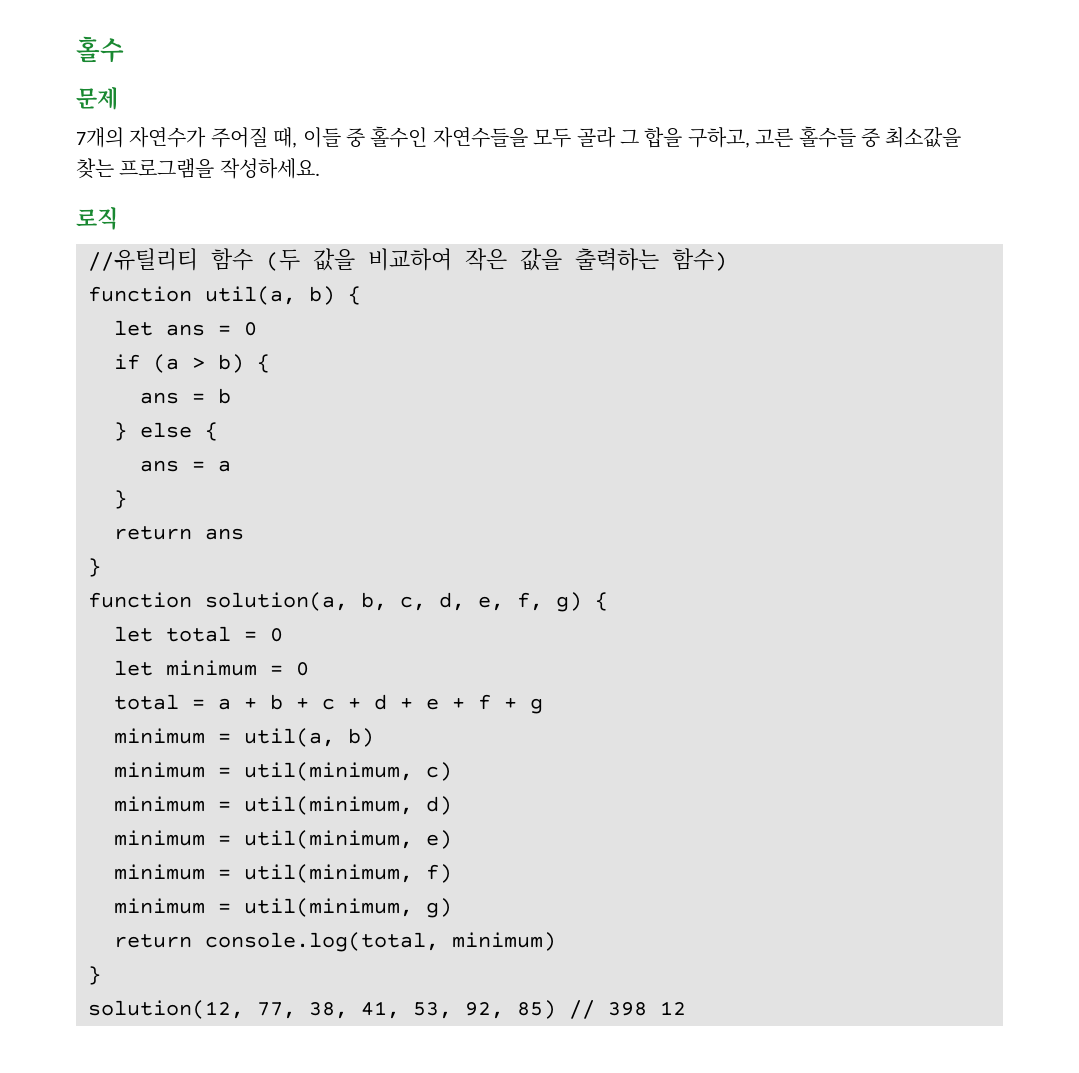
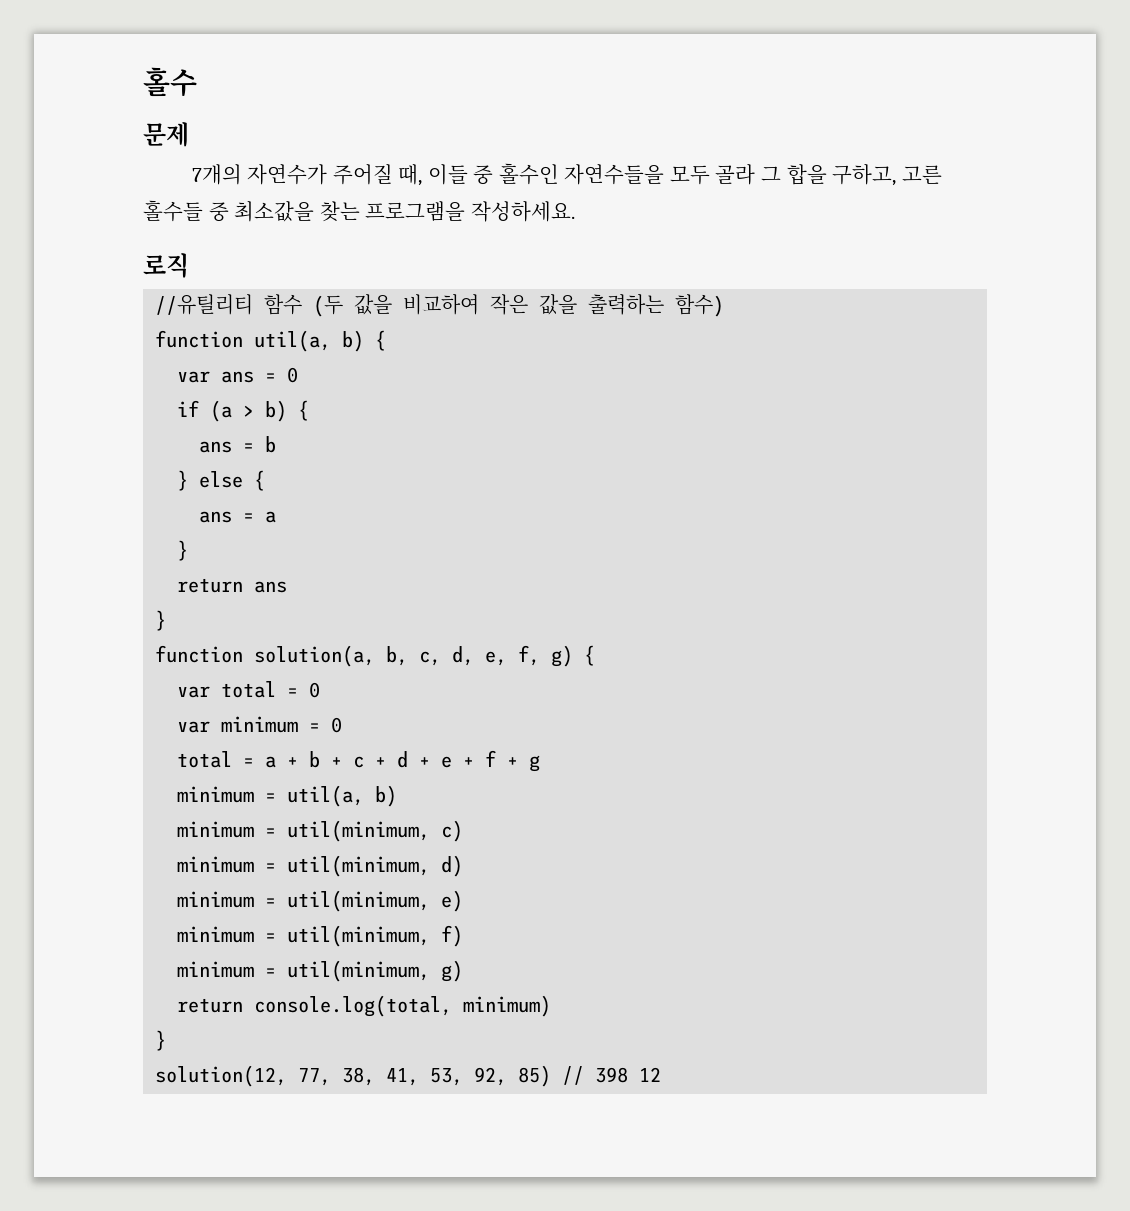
[114,320,153,336] let -> [177,371,211,383] var
[114,626,153,642] let -> [177,686,211,698] var
[114,660,153,676] let -> [177,721,211,733] var

